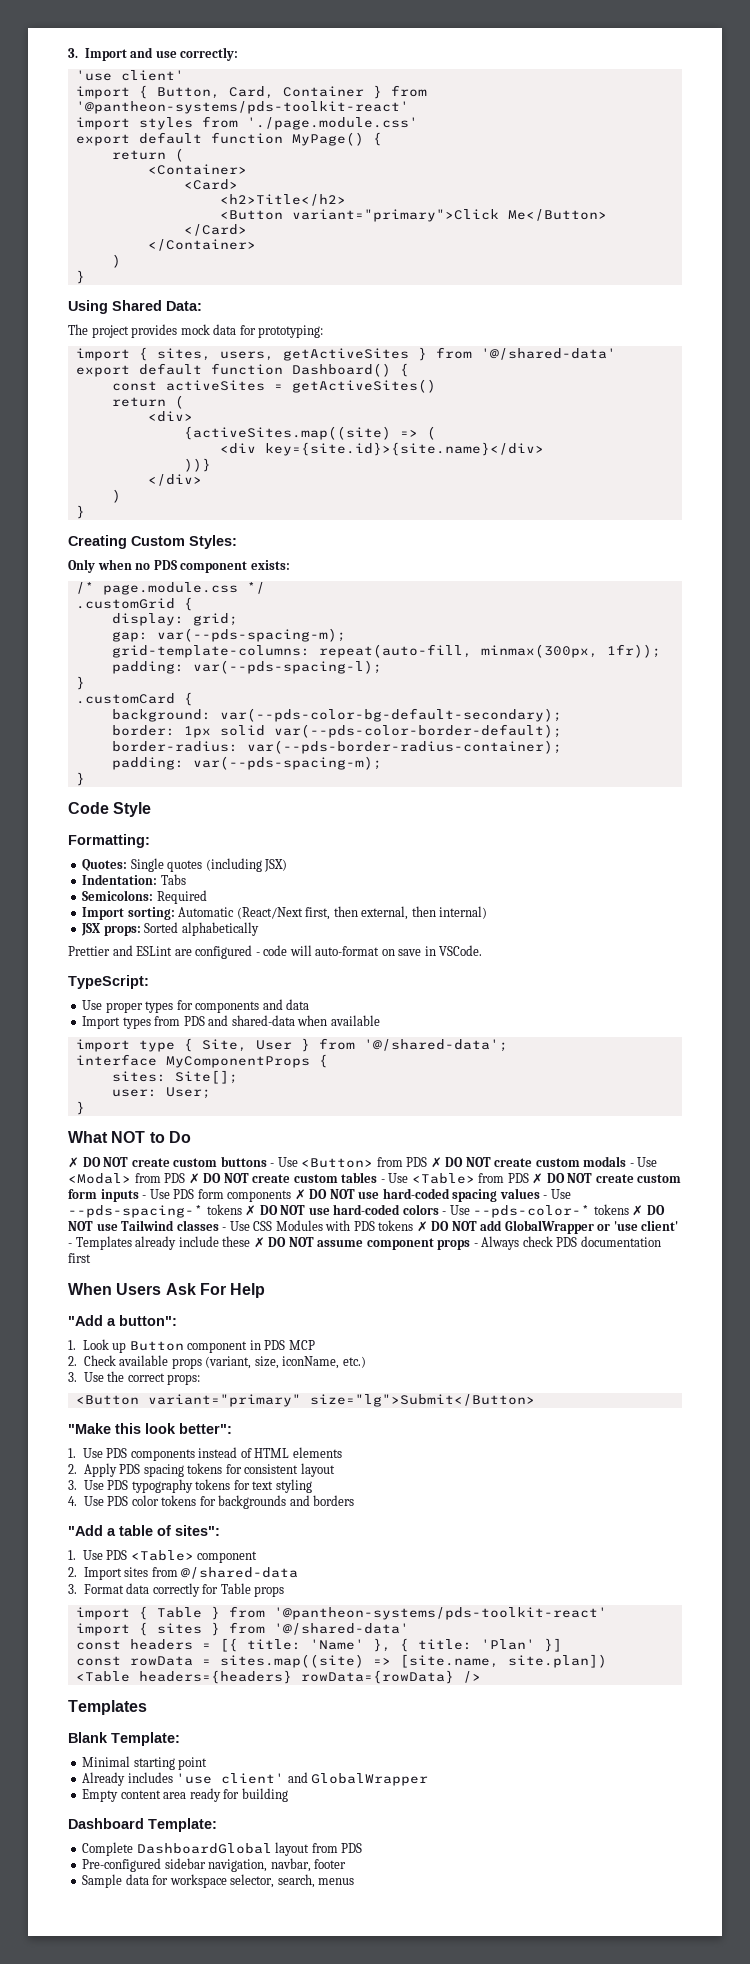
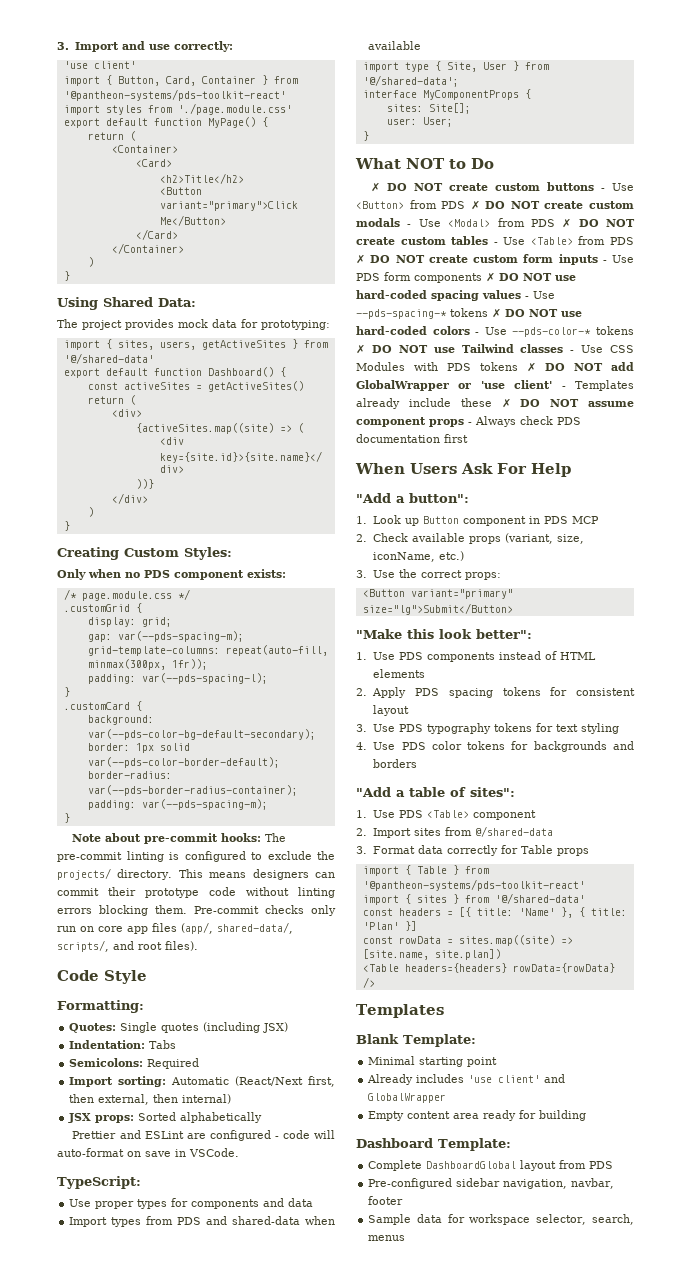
(85, 779) none -> [72,833,287,844] [57,851,335,862] [57,868,335,880] [57,887,335,898] [57,905,336,916] [57,922,293,934] [57,940,198,952] // Note about pre-commit hooks: The pre-commit linting is configured to exclude the projects/ directory. This means designers can commit their prototype code without linting errors blocking them. Pre-commit checks only run on core app files (app/, shared-data/, scripts/, and root files).

